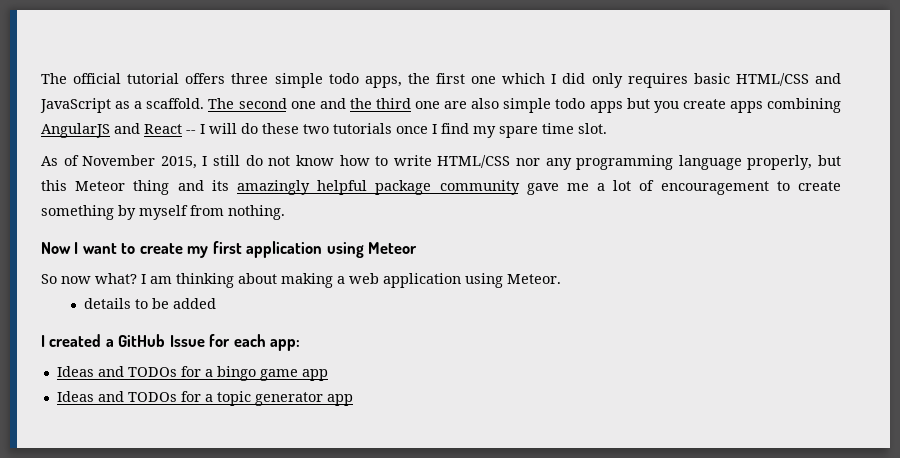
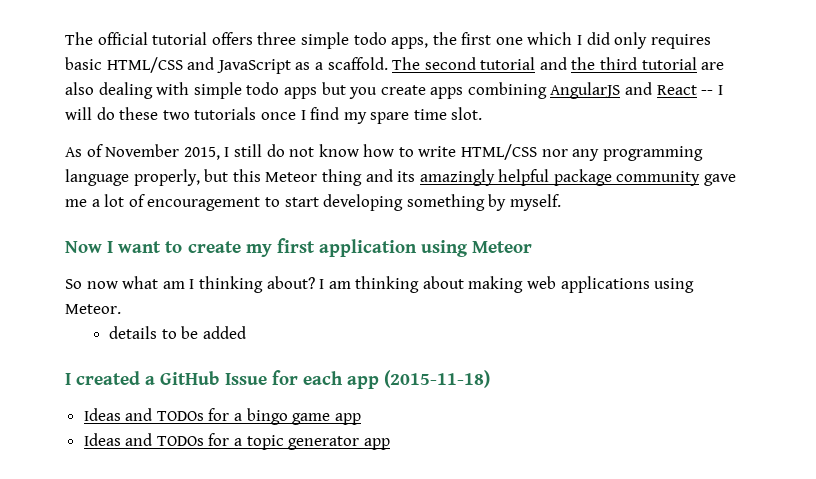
[290,101,316,109] one -> [480,57,536,70] tutorial
[415,101,441,109] one -> [641,57,697,70] tutorial
(500, 103) none -> [98,82,190,99] dealing with
[798,181,841,191] [41,205,285,220] create something by myself from nothing. -> [284,194,561,211] start developing something by myself.
[95,273,137,284] what? -> [122,276,315,293] what am I thinking about?
[337,273,461,288] a web application -> [527,276,650,293] web applications
[270,339,301,351] app: -> [346,370,491,389] app (2015-11-18)

